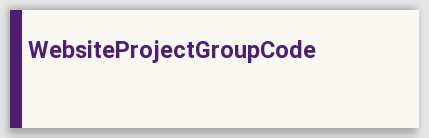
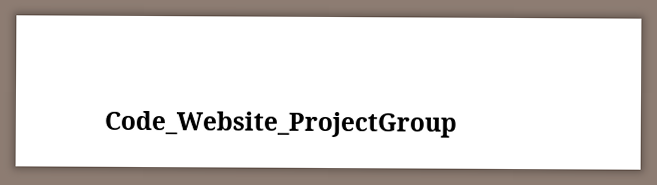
[28,40,316,63] WebsiteProjectGroupCode -> [104,110,457,138] Code_Website_ProjectGroup

